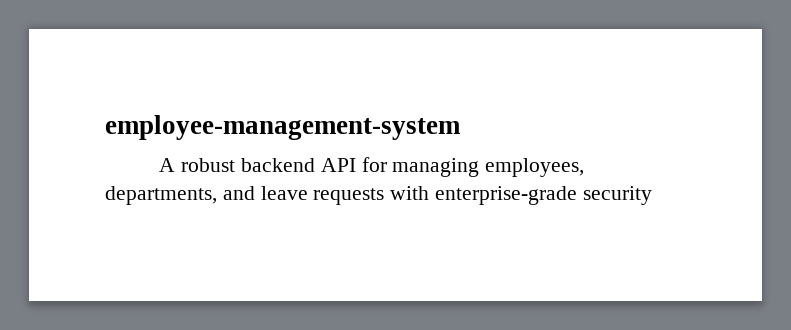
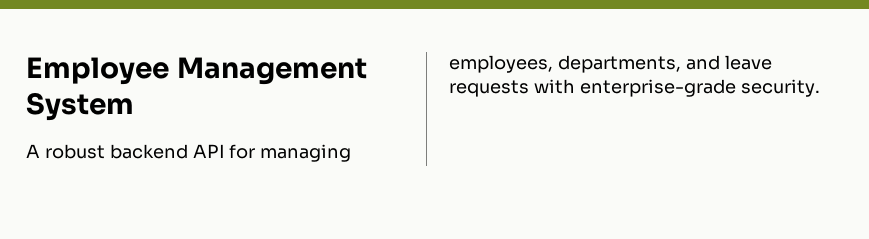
[105,115,461,140] employee-management-system -> [26,57,367,85] [26,92,134,121] Employee Management System
[582,186,652,205] security -> [740,79,820,97] security.

